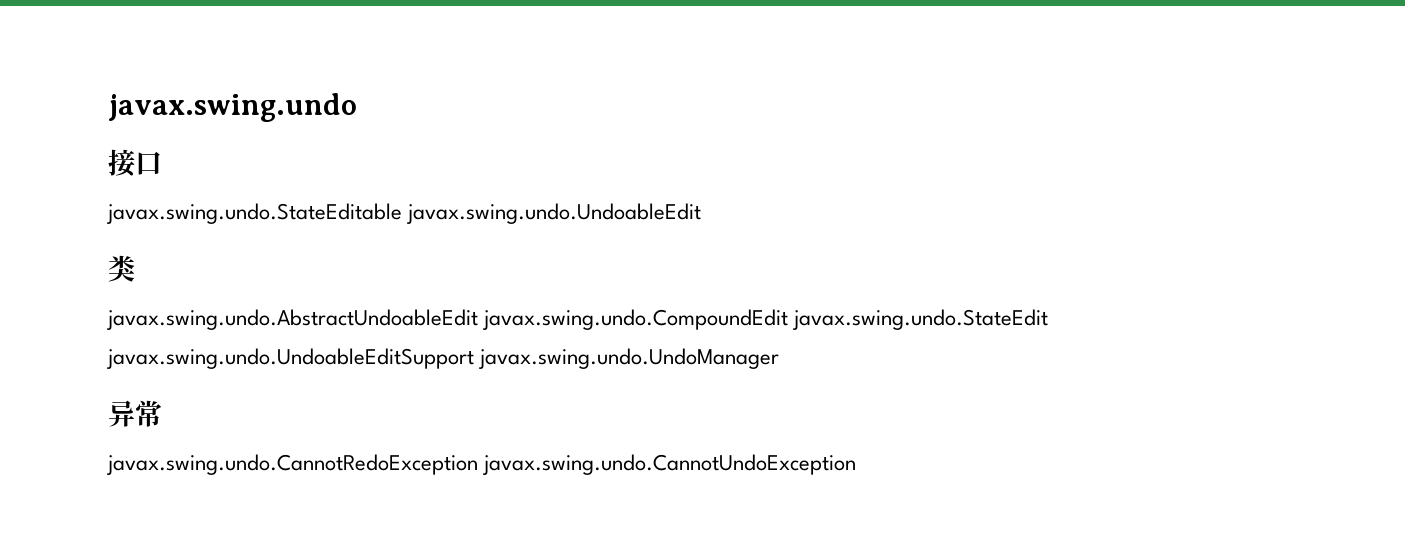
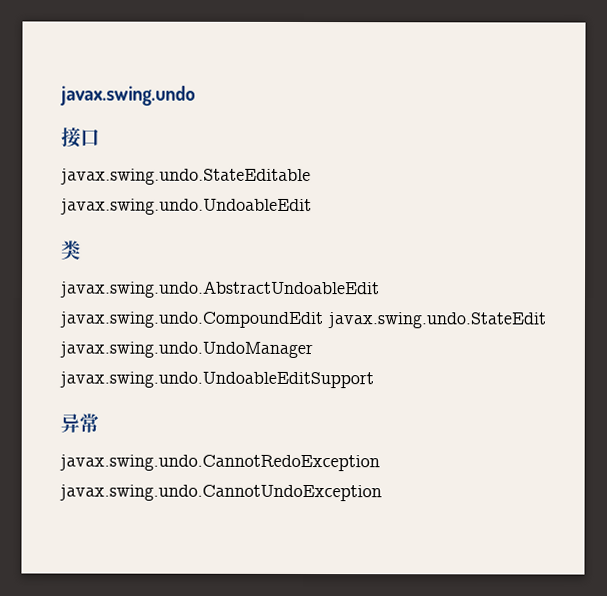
(1049, 319) none -> [59,341,313,359] javax.swing.undo.UndoManager
[478,348,780,369] javax.swing.undo.UndoManager -> (374, 380) none

